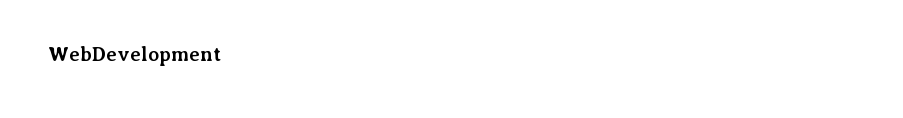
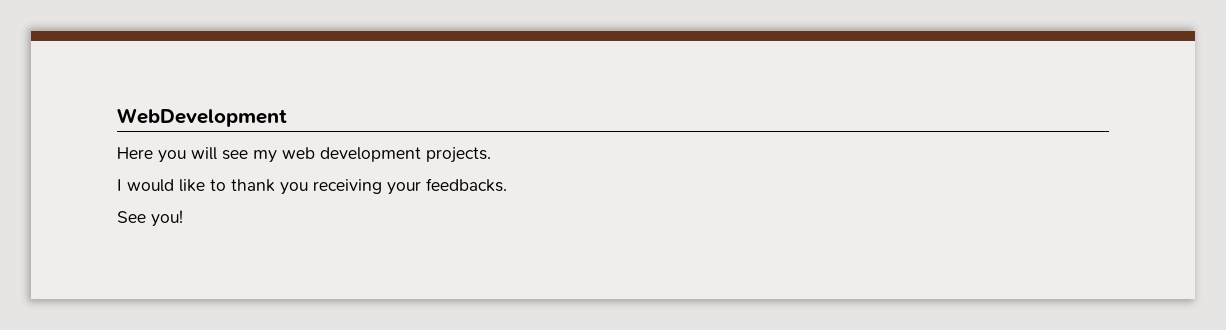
(221, 56) none -> [117,147,491,163] [117,178,507,195] [117,210,183,227] // Here you will see my web development projects. // I would like to thank you receiving your feedbacks. // See you!

